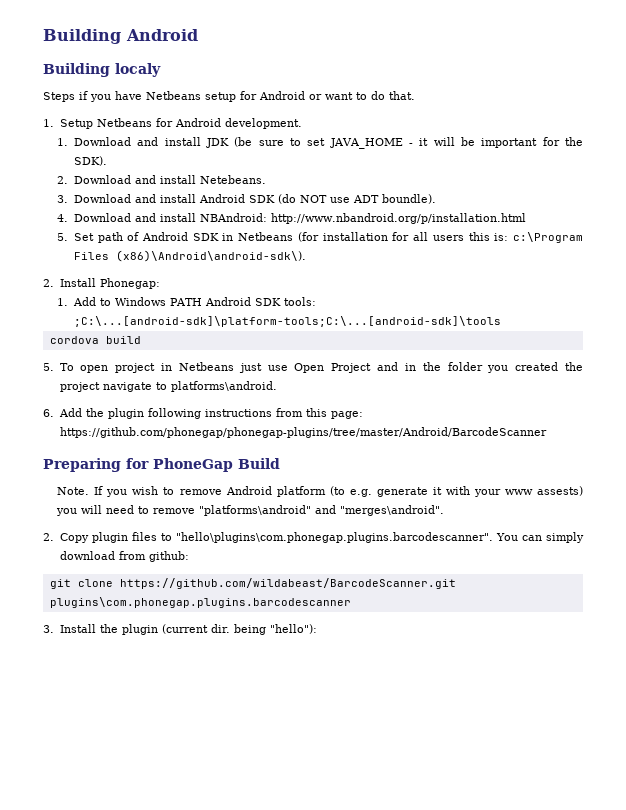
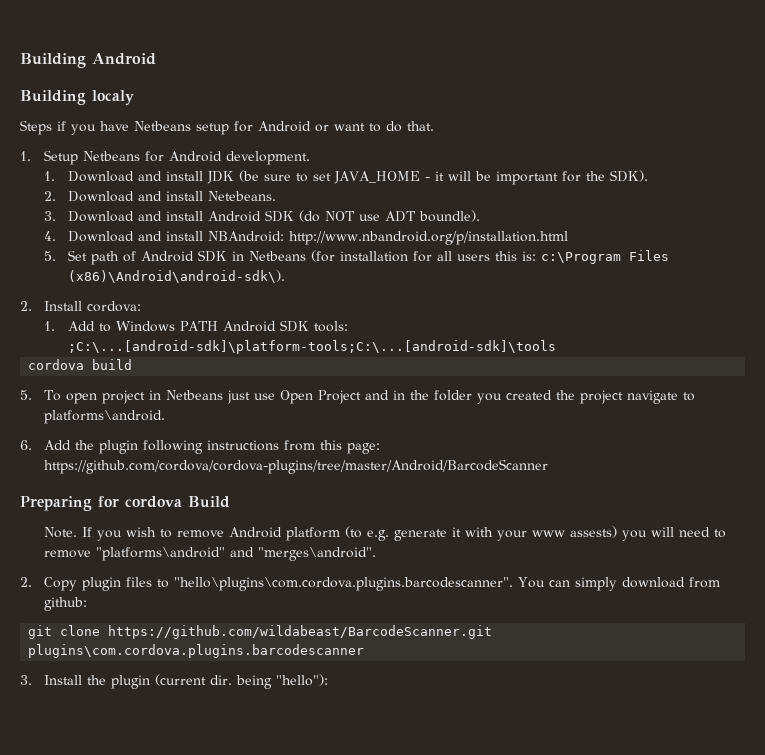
[99,278,160,289] Phonegap: -> [86,301,141,312] cordova:
[59,427,547,438] https://github.com/phonegap/phonegap-plugins/tree/master/Android/BarcodeScanner -> [43,459,548,474] https://github.com/cordova/cordova-plugins/tree/master/Android/BarcodeScanner
[153,458,233,472] PhoneGap -> [125,496,182,508] cordova
[175,532,493,543] "hello\plugins\com.phonegap.plugins.barcodescanner". -> [173,577,513,591] "hello\plugins\com.cordova.plugins.barcodescanner".
[49,597,351,608] plugins\com.phonegap.plugins.barcodescanner -> [28,644,365,658] plugins\com.cordova.plugins.barcodescanner

